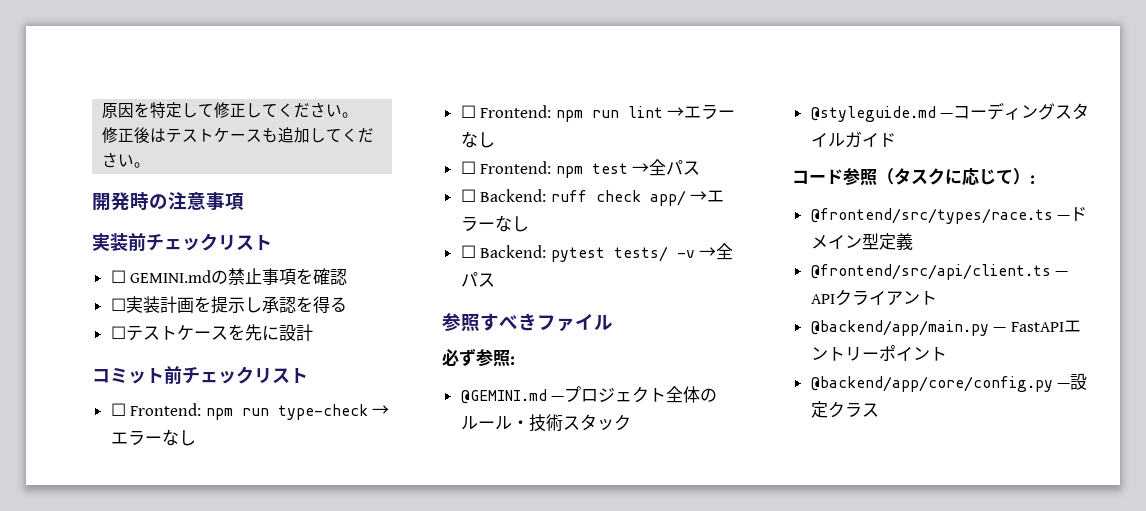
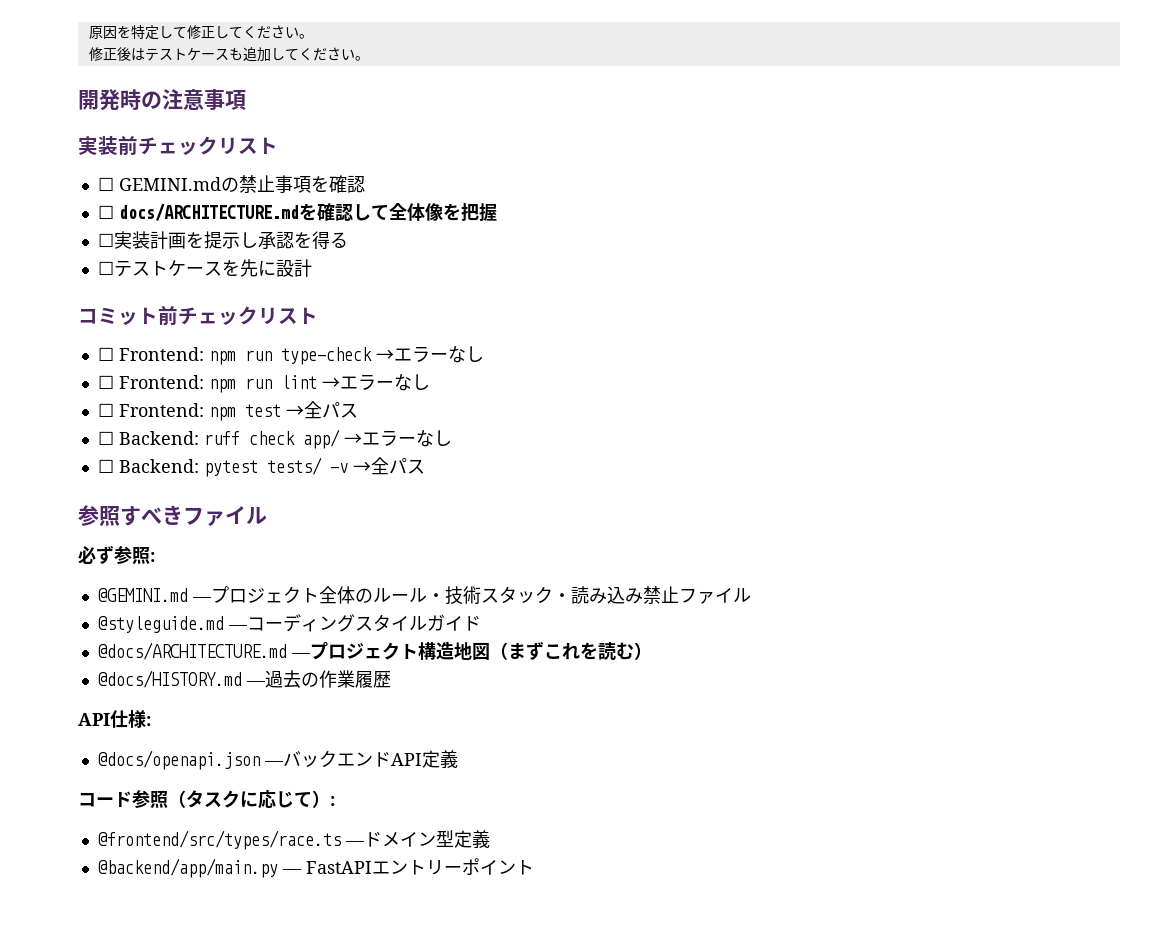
(348, 276) none -> [97,203,497,221] // ☐ docs/ARCHITECTURE.mdを確認して全体像を把握
(631, 422) none -> [552,586,751,604] ・読み込み禁止ファイル
(896, 140) none -> [97,642,652,660] [97,670,391,688] [78,710,151,728] [97,750,458,770] // @docs/ARCHITECTURE.md —プロジェクト構造地図（まずこれを読む） // @docs/HISTORY.md —過去の作業履歴 // API仕様: // @docs/openapi.json —バックエンドAPI定義
[810,264,1069,280] [810,289,937,306] // @frontend/src/api/client.ts — APIクライアント -> (490, 839) none
[810,373,1088,392] [810,401,879,418] // @backend/app/core/config.py —設定クラス -> (534, 867) none

